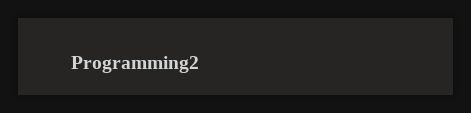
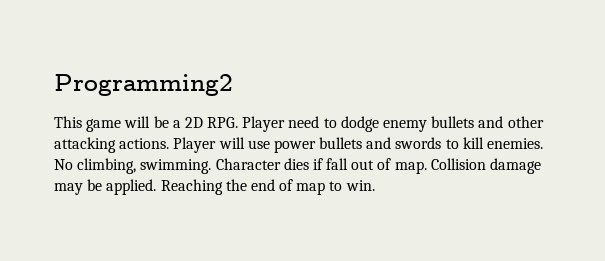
(199, 64) none -> [54,116,544,132] [54,137,544,153] [54,158,542,174] [54,179,375,195] // This game will be a 2D RPG. Player need to dodge enemy bullets and other attacking actions. Player will use power bullets and swords to kill enemies. No climbing, swimming. Character dies if fall out of map. Collision damage may be applied. Reaching the end of map to win.

